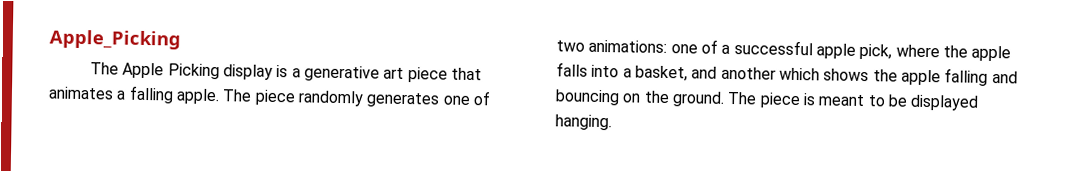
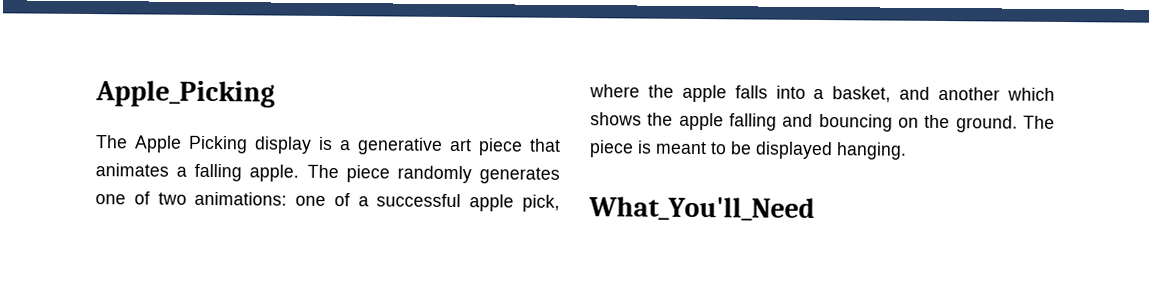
(612, 122) none -> [588,196,815,221] // What_You'll_Need

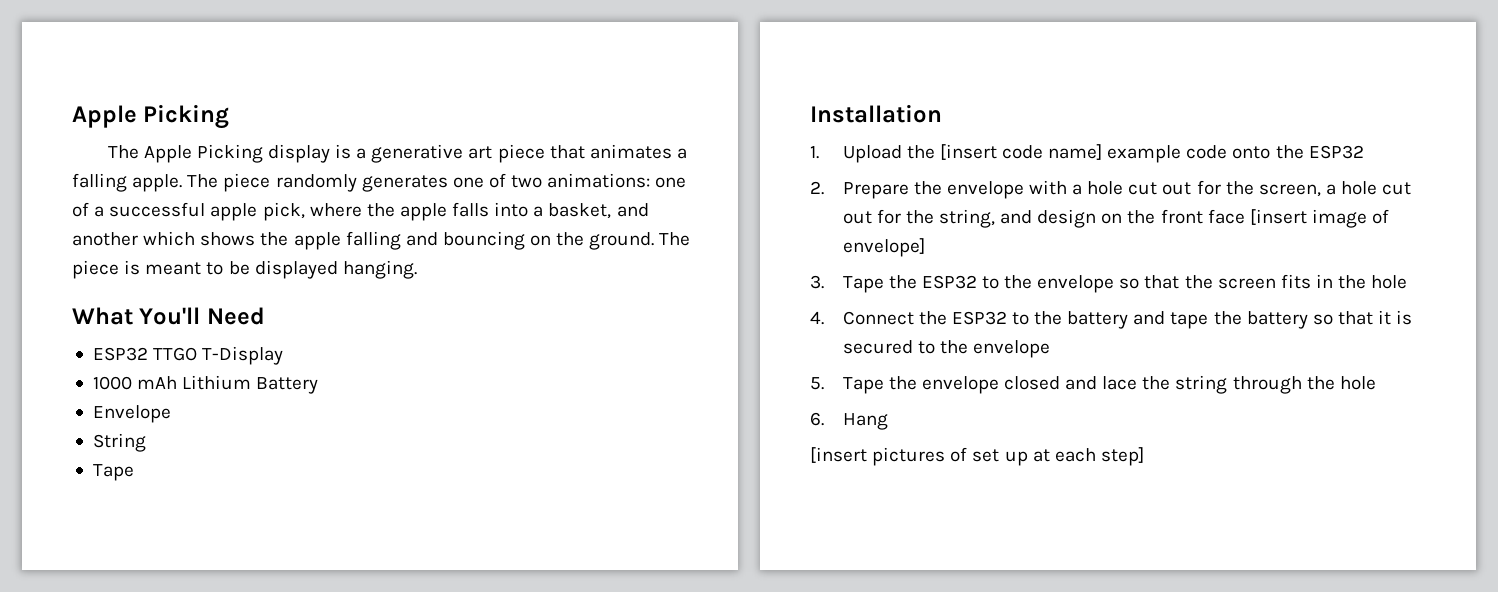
[95,80,275,108] Apple_Picking -> [72,104,230,129] Apple Picking
[588,196,815,221] What_You'll_Need -> [72,307,265,325] [92,346,284,365] [92,375,319,394] [92,405,171,423] [92,433,146,452] [92,464,134,481] [810,104,942,123] [810,144,1364,163] [810,180,1412,199] [842,209,1390,228] [842,238,925,257] [810,274,1408,293] [810,310,1413,329] [842,340,1050,358] [810,375,1376,394] [810,412,888,430] [810,447,1144,466] What You'll Need // ESP32 TTGO T-Display // 1000 mAh Lithium Battery // Envelope // String // Tape // Installation // 1. Upload the [insert code name] example code onto the ESP32 // 2. Prepare the envelope with a hole cut out for the screen, a hole cut out for the string, and design on the front face [insert image of envelope] // 3. Tape the ESP32 to the envelope so that the screen fits in the hole // 4. Connect the ESP32 to the battery and tape the battery so that it is secured to the envelope // 5. Tape the envelope closed and lace the string through the hole // 6. Hang // [insert pictures of set up at each step]

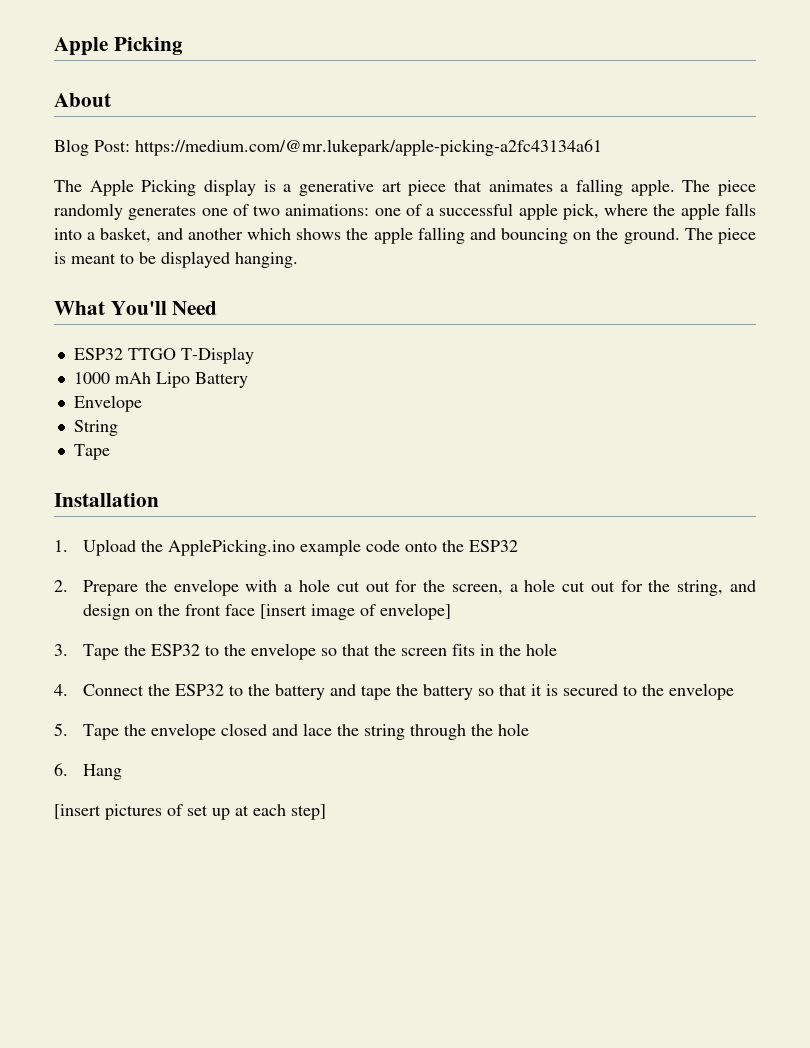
[72,104,230,129] Apple Picking -> [54,37,183,56] [54,93,111,107] [54,139,602,156] Apple Picking // About // Blog Post: https://medium.com/@mr.lukepark/apple-picking-a2fc43134a61
[182,375,252,390] Lithium -> [155,372,190,388] Lipo
[939,144,1103,160] [insert code name] -> [168,539,296,556] ApplePicking.ino

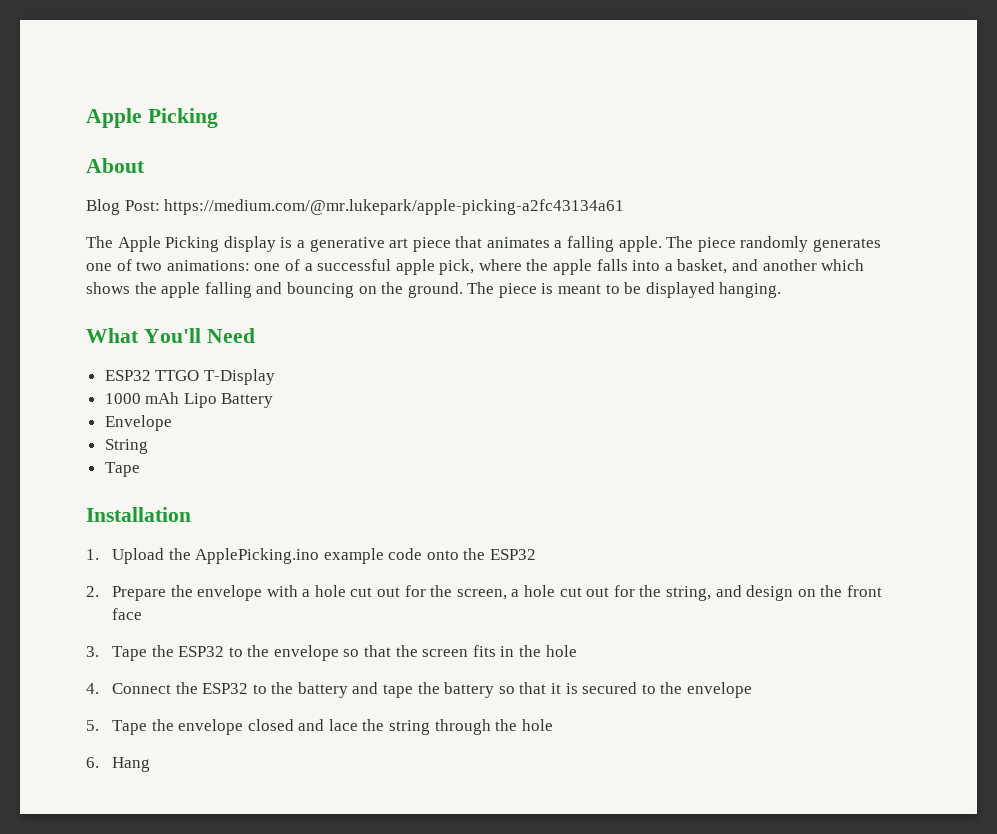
[260,603,452,620] [insert image of envelope] -> (142, 614) none
[54,804,326,820] // [insert pictures of set up at each step] -> (150, 764) none

